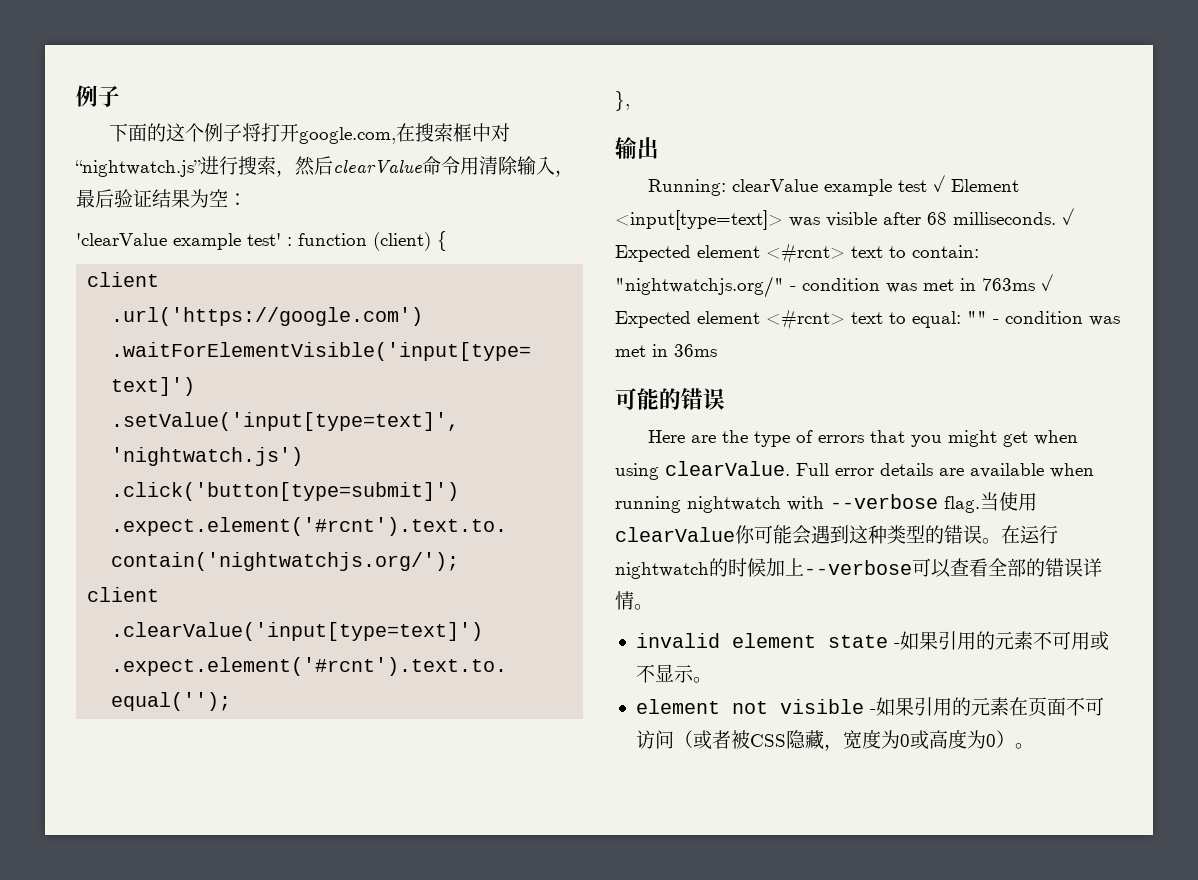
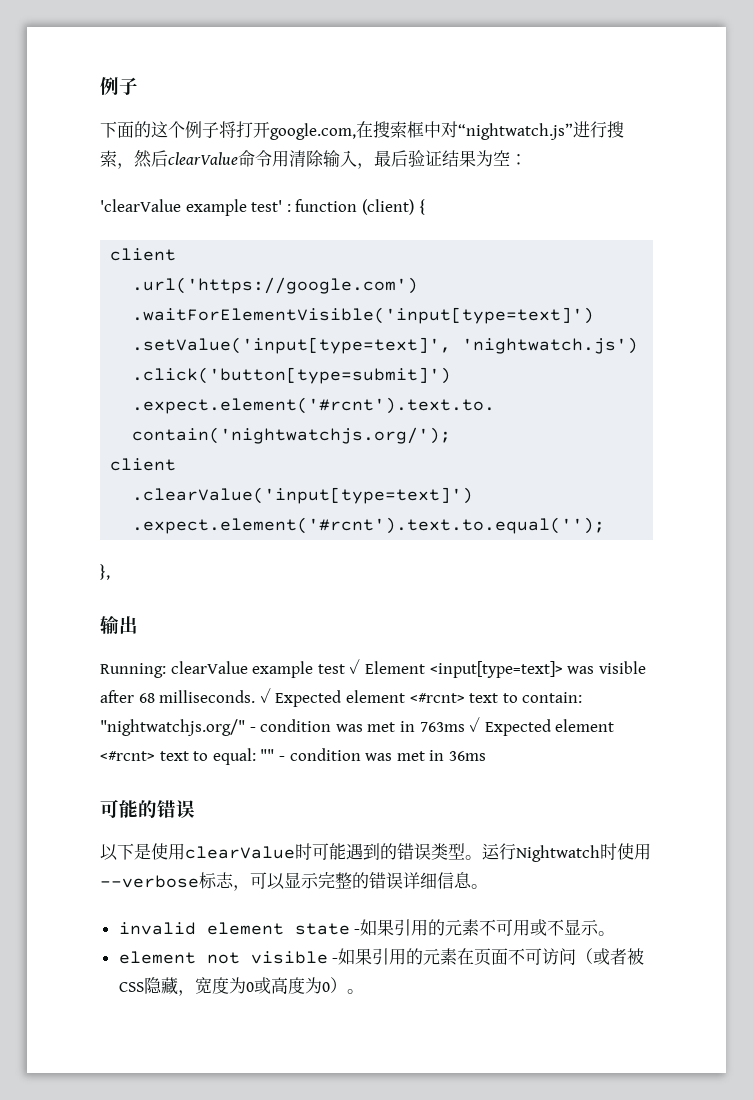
[647,430,1078,447] [615,461,1094,480] [615,492,1037,513] [615,525,1058,545] [615,558,1026,579] Here are the type of errors that you might get when using clearValue. Full error details are available when running nightwatch with --verbose flag.当使用clearValue你可能会遇到这种类型的错误。在运行nightwatch的时候加上--verbose可以查看全部 -> [100,843,651,862] [100,872,352,891] 以下是使用clearValue时可能遇到的错误类型。运行Nightwatch时使用--verbose标志，可以显示完整
[615,591,634,610] 情 -> [420,872,472,889] 细信息

